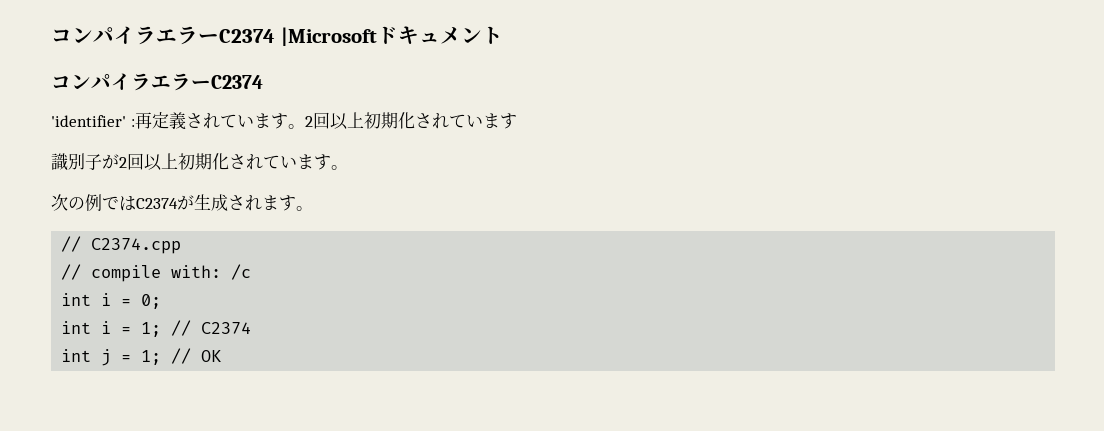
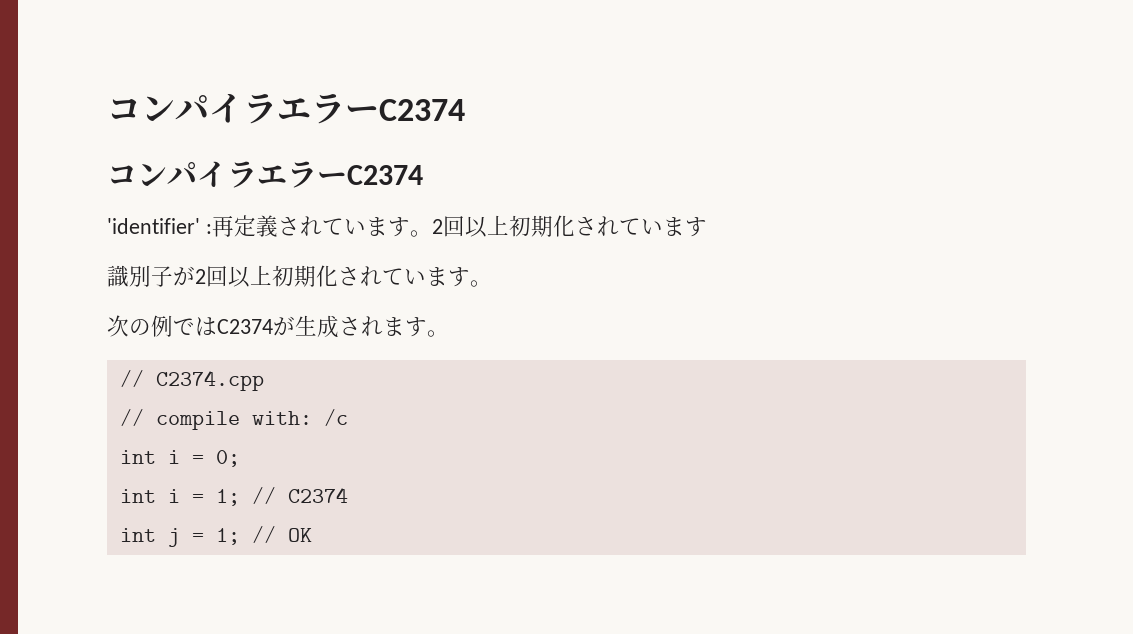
[51,26,503,46] コンパイラエラーC2374 |Microsoftドキュメント -> [107,93,465,124] コンパイラエラーC2374

